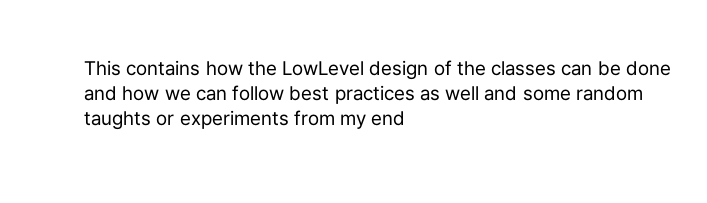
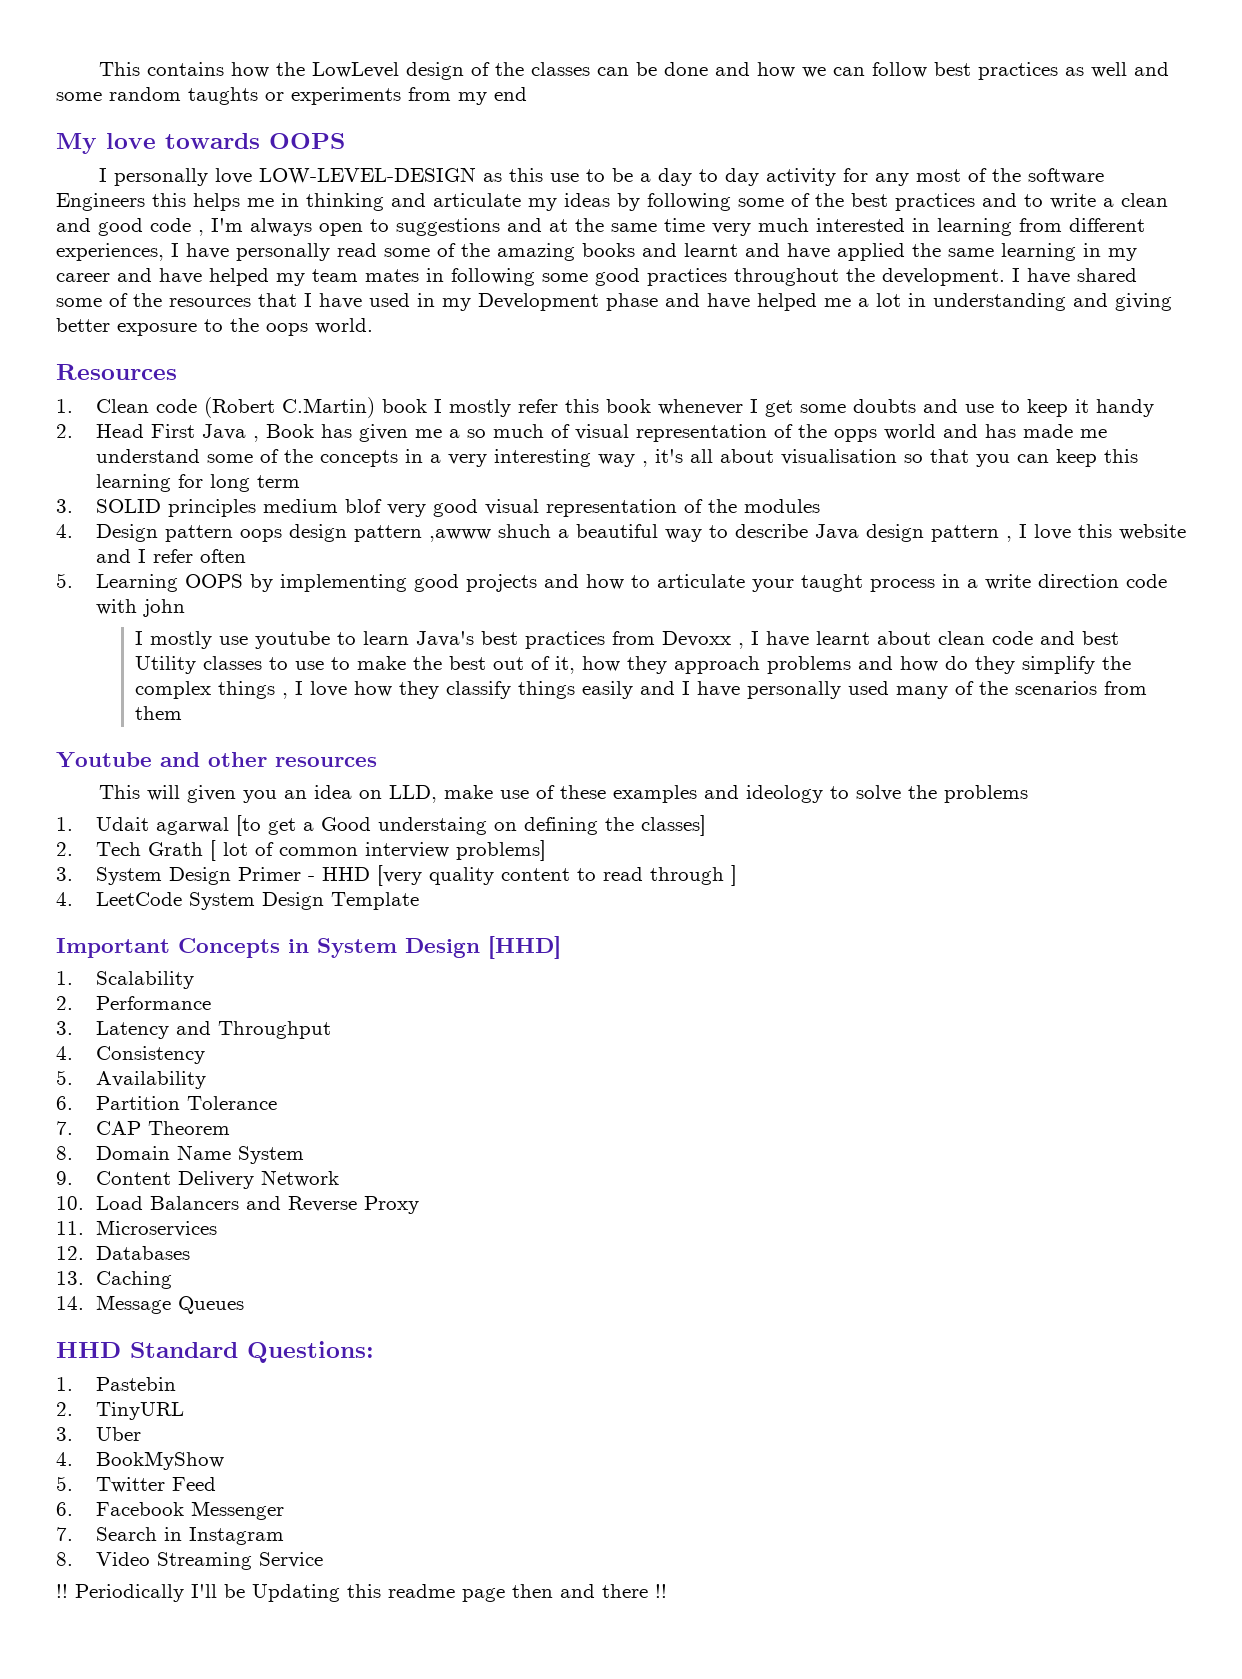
(406, 118) none -> [56,133,345,154] [99,167,1105,186] [56,193,1168,211] [56,218,1145,236] [56,243,1137,261] [56,268,1137,286] [56,293,1172,311] [56,318,373,336] [56,364,177,380] [56,397,1154,418] [56,424,1107,442] [95,449,1138,467] [95,474,300,492] [56,499,820,517] [56,524,1186,542] [95,549,246,563] [56,573,1167,592] [95,599,185,617] [135,631,1120,649] [135,656,1132,674] [135,681,1148,699] [135,706,183,720] [56,752,377,768] [99,785,1029,803] [56,815,706,836] [56,840,546,861] [56,865,737,886] [56,892,419,910] [56,936,561,959] [56,971,194,989] [56,996,211,1010] [56,1021,331,1039] [56,1046,205,1064] [56,1070,206,1089] [56,1096,277,1110] [56,1121,230,1135] [56,1145,304,1164] [56,1170,339,1189] [56,1196,419,1214] [56,1220,217,1237] [56,1246,190,1260] [56,1271,172,1289] [56,1295,244,1314] [56,1341,374,1363] [56,1377,176,1391] [56,1402,184,1420] [56,1427,141,1441] [56,1451,224,1470] [56,1476,216,1493] [56,1501,284,1520] [56,1527,284,1545] [56,1552,323,1570] [56,1584,667,1602] // My love towards OOPS // I personally love LOW-LEVEL-DESIGN as this use to be a day to day activity for any most of the software Engineers this helps me in thinking and articulate my ideas by following some of the best practices and to write a clean and good code , I'm always open to suggestions and at the same time very much interested in learning from different experiences, I have personally read some of the amazing books and learnt and have applied the same learning in my career and have helped my team mates in following some good practices throughout the development. I have shared some of the resources that I have used in my Development phase and have helped me a lot in understanding and giving better exposure to the oops world. // Resources // 1. Clean code (Robert C.Martin) book I mostly refer this book whenever I get some doubts and use to keep it handy // 2. Head First Java , Book has given me a so much of visual representation of the opps world and has made me understand some of the concepts in a very interesting way , it's all about visualisation so that you can keep this learning for long term // 3. SOLID principles medium blof very good visual representation of the modules // 4. Design pattern oops design pattern ,awww shuch a beautiful way to describe Java design pattern , I love this website and I refer often // 5. Learning OOPS by implementing good projects and how to articulate your taught process in a write direction code with john // I mostly use youtube to learn Java's best practices from Devoxx , I have learnt about clean code and best Utility classes to use to make the best out of it, how they approach problems and how do they simplify the complex things , I love how they classify things easily and I have personally used many of the scenarios from them // Youtube and other resources // This will given you an idea on LLD, make use of these examples and ideology to solve the problems // 1. Udait agarwal [to get a Good understaing on defining the classes] // 2. Tech Grath [ lot of common interview problems] // 3. System Design Primer - HHD [very quality content to read through ] // 4. LeetCode System Design Template // Important Concepts in System Design [HHD] // 1. Scalability // 2. Performance // 3. Latency and Throughput // 4. Consistency // 5. Availability // 6. Partition Tolerance // 7. CAP Theorem // 8. Domain Name System // 9. Content Delivery Network // 10. Load Balancers and Reverse Proxy // 11. Microservices // 12. Databases // 13. Caching // 14. Message Queues // HHD Standard Questions: // 1. Pastebin // 2. TinyURL // 3. Uber // 4. BookMyShow // 5. Twitter Feed // 6. Facebook Messenger // 7. Search in Instagram // 8. Video Streaming Service // !! Periodically I'll be Updating this readme page then and there !!

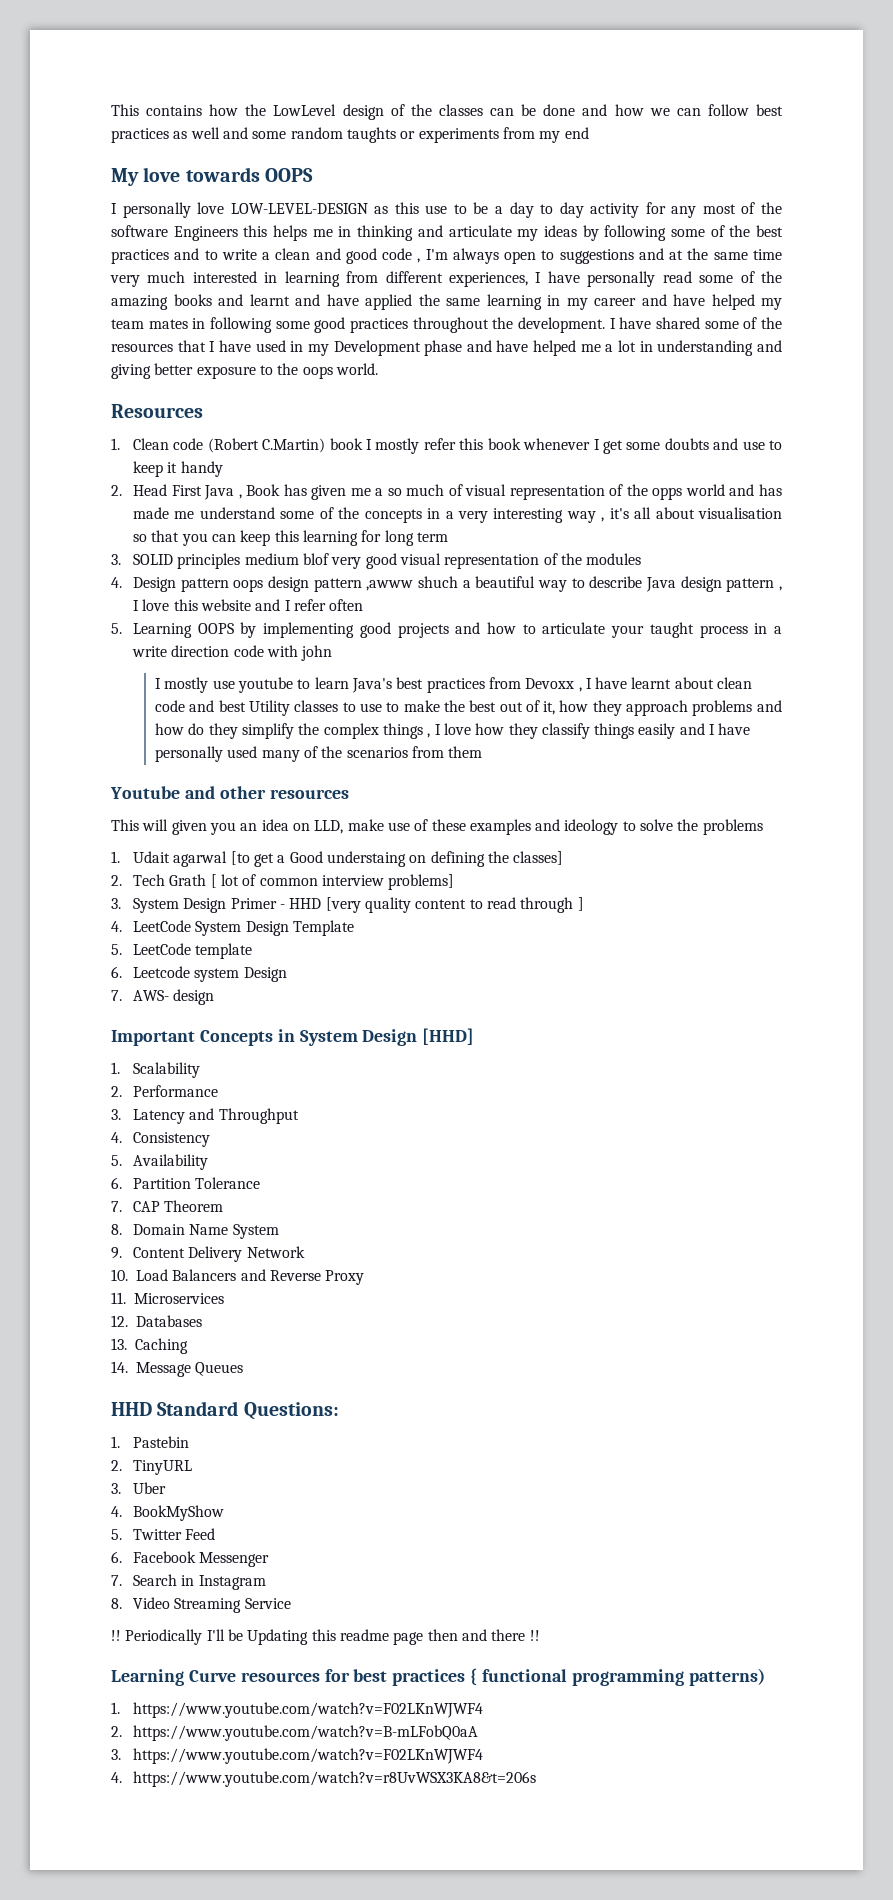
(419, 901) none -> [111,943,253,959] [111,966,287,982] [111,989,215,1005] // 5. LeetCode template // 6. Leetcode system Design // 7. AWS- design
(667, 1591) none -> [111,1668,765,1686] [111,1702,483,1718] [111,1725,478,1741] [111,1748,483,1764] [111,1771,536,1787] // Learning Curve resources for best practices { functional programming patterns) // 1. https://www.youtube.com/watch?v=F02LKnWJWF4 // 2. https://www.youtube.com/watch?v=B-mLFobQ0aA // 3. https://www.youtube.com/watch?v=F02LKnWJWF4 // 4. https://www.youtube.com/watch?v=r8UvWSX3KA8&t=206s

